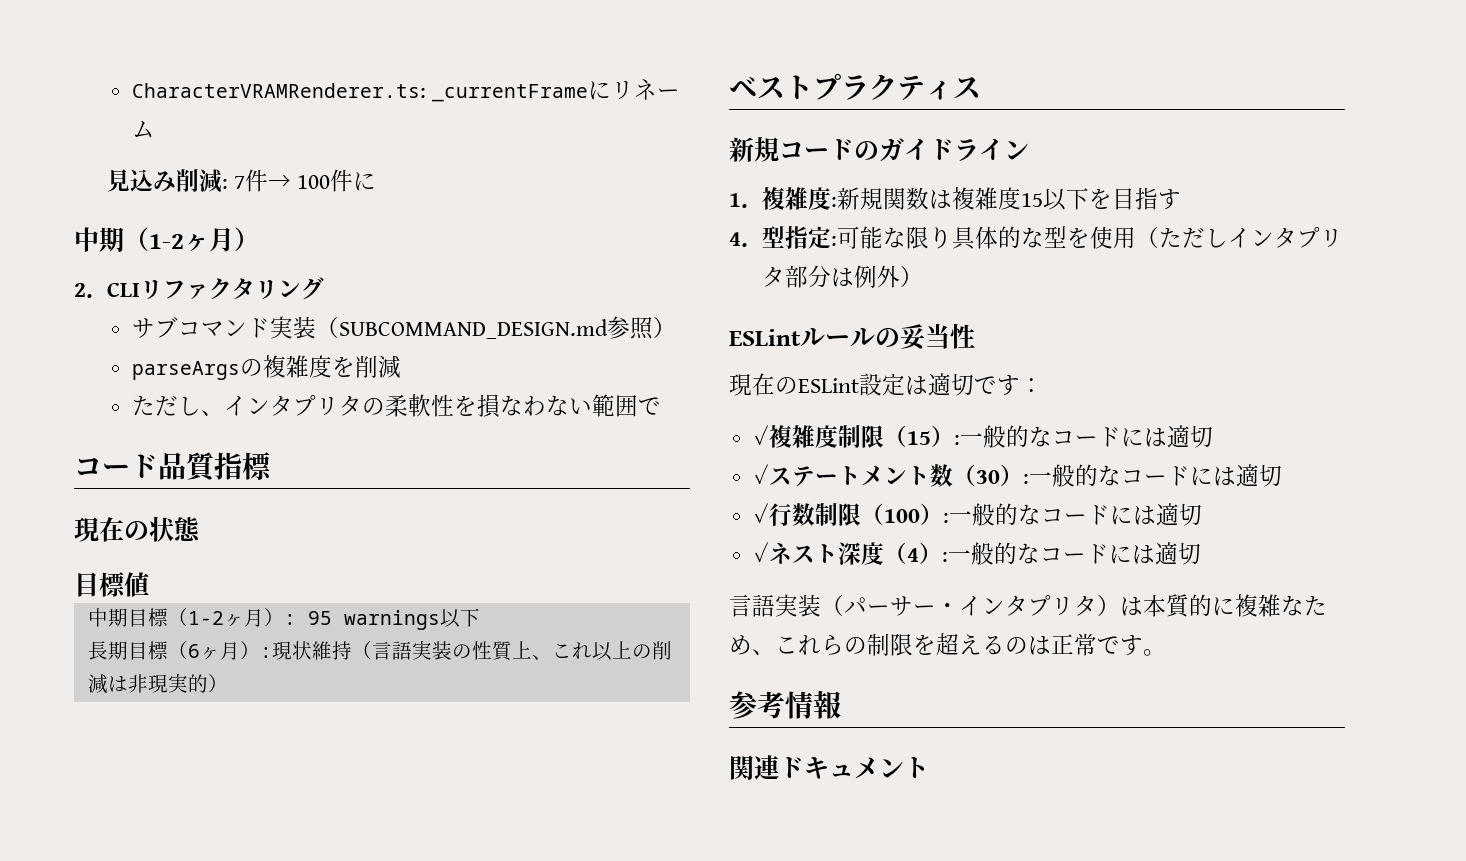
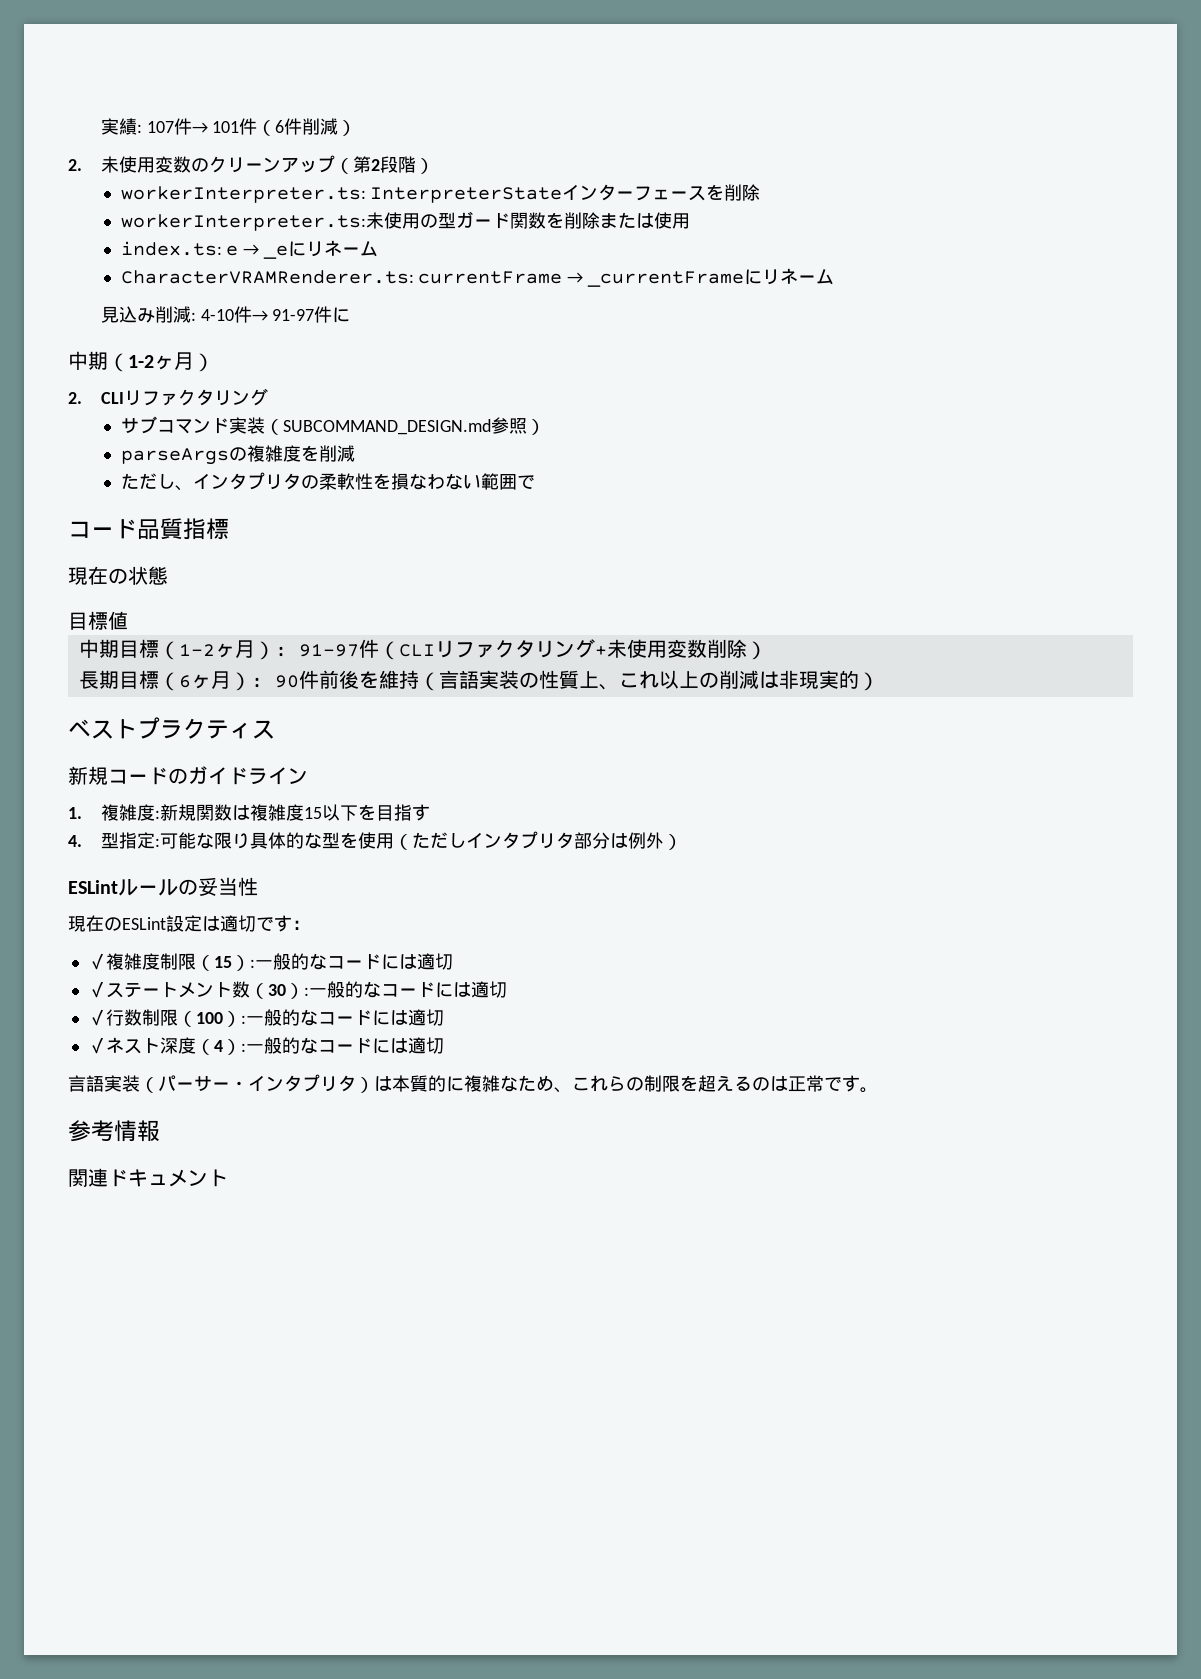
[131,83,426,98] CharacterVRAMRenderer.ts: -> [100,118,357,136] [68,155,434,174] [120,184,761,203] [120,211,690,231] [120,240,379,259] [120,270,584,284] 実績: 107件→ 101件（6件削減） // 2.未使用変数のクリーンアップ（第2段階） // workerInterpreter.ts: InterpreterStateインターフェースを削除 // workerInterpreter.ts:未使用の型ガード関数を削除または使用 // index.ts: e → _eにリネーム // CharacterVRAMRenderer.ts: currentFrame →
[234,169,331,192] 7件→ 100 -> [200,306,315,323] 4-10件→ 91-97
[307,608,480,630] 95 warnings以下 -> [298,639,767,660] 91-97件（CLIリファクタリング+未使用変数削除）
[271,641,312,660] 現状 -> [274,670,379,689] 90件前後を

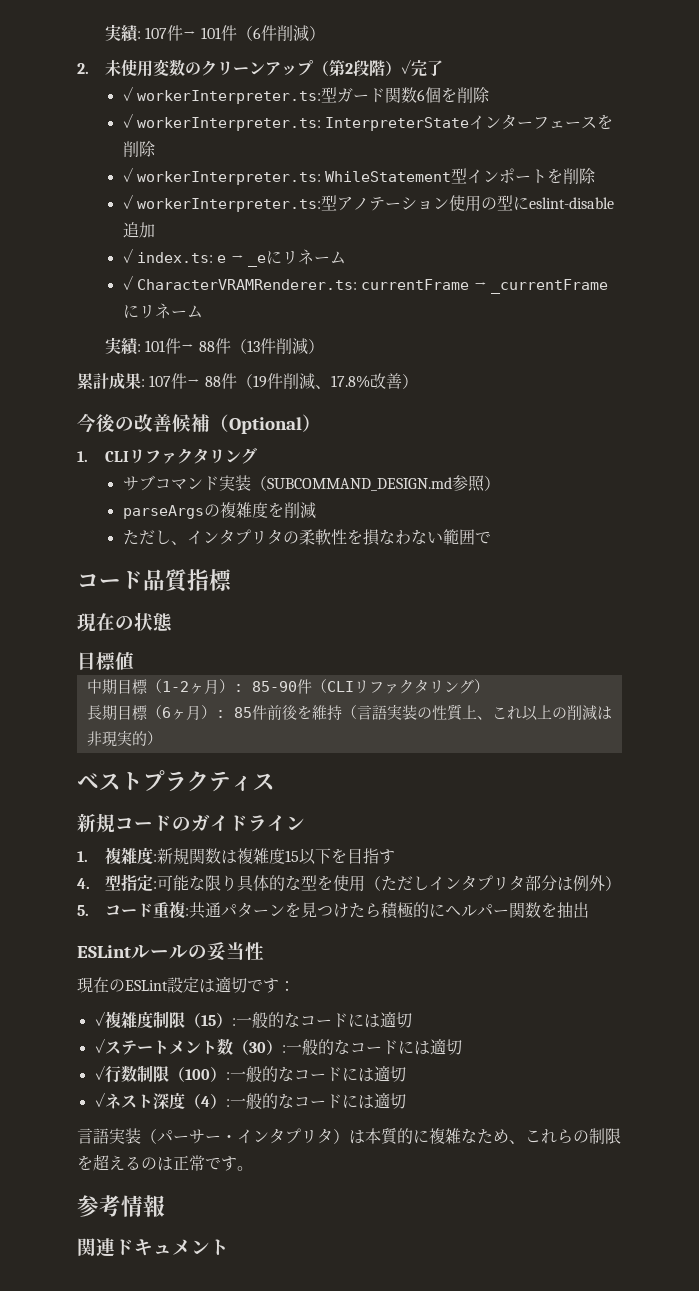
(434, 166) // -> [401,59,444,77] [122,86,491,104] [122,113,133,128] ✓完了 // ✓ workerInterpreter.ts:型ガード関数6個を削除 // ✓
[120,211,690,231] workerInterpreter.ts:未使用の型ガード関数を削除または使用 // -> [122,167,597,185] [122,194,615,212] [122,222,155,238] [122,248,133,263] ✓ workerInterpreter.ts: WhileStatement型インポートを削除 // ✓ workerInterpreter.ts:型アノテーション使用の型にeslint-disable追加 // ✓
(379, 249) none -> [122,275,133,290] ✓
[100,306,351,323] [68,351,214,372] [68,392,82,404] 見込み削減: 4-10件→ 91-97件に // 中期（1-2ヶ月） // 2. -> [105,337,324,356] [77,372,418,390] [77,413,321,434] [77,451,88,462] 実績: 101件→ 88件（13件削減） // 累計成果: 107件→ 88件（19件削減、17.8%改善） // 今後の改善候補（Optional） // 1.
[298,644,359,657] 91-97 -> [251,681,297,692] 85-90
[594,639,747,658] +未使用変数削除 -> (474, 686) none
[274,675,299,688] 90 -> [233,707,252,718] 85
(682, 842) none -> [77,901,590,919] // 5.コード重複:共通パターンを見つけたら積極的にヘルパー関数を抽出

